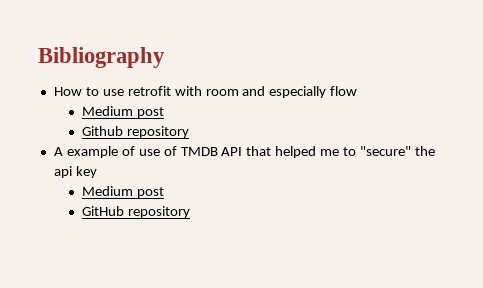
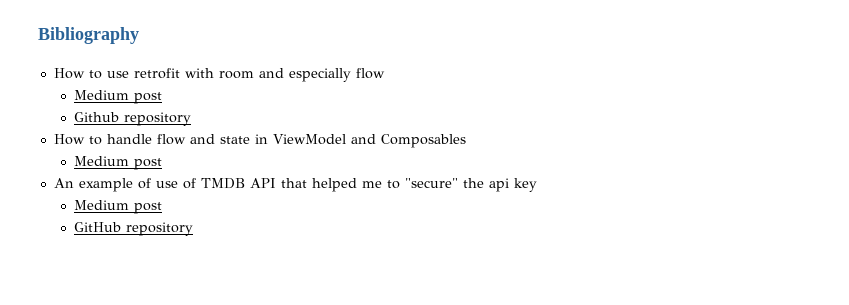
[53,147,63,156] A -> [53,134,466,148] [73,156,162,170] [53,178,74,188] How to handle flow and state in ViewModel and Composables // Medium post // An

